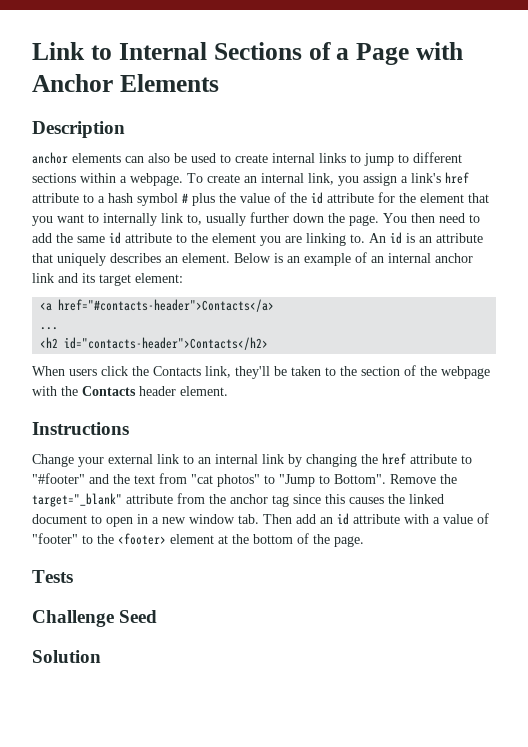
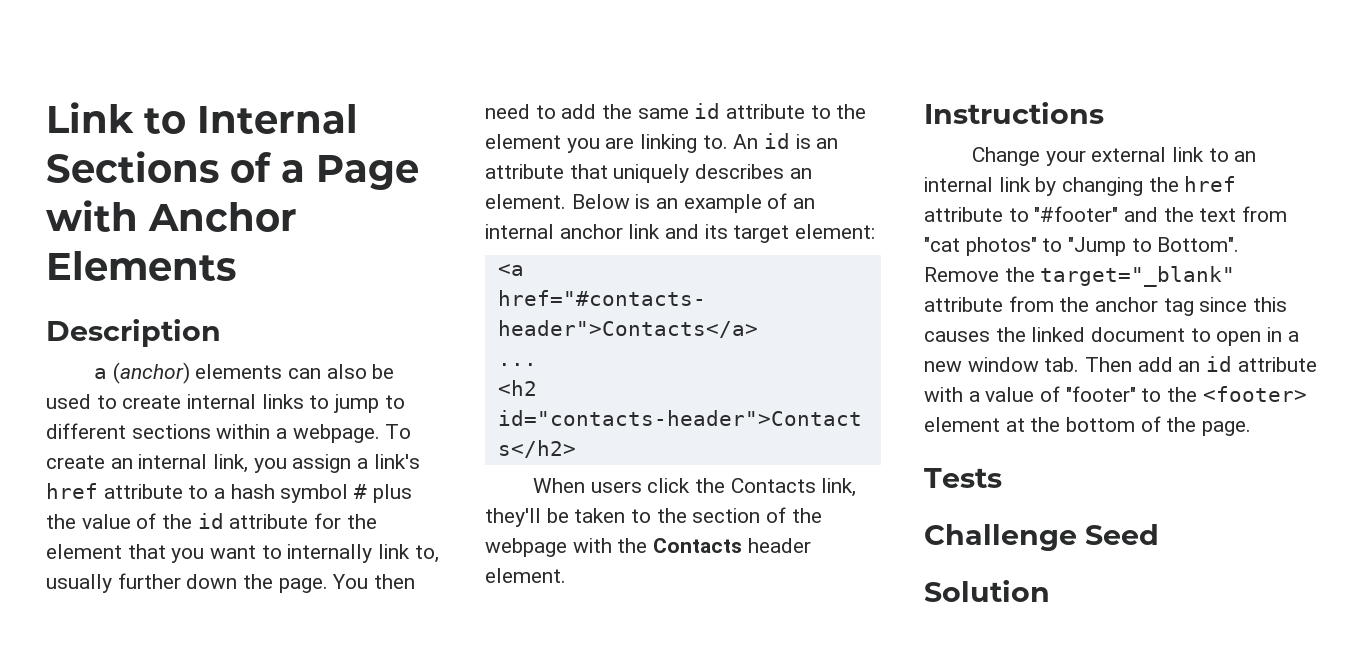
[32,152,68,164] anchor -> [94,362,190,384] a (anchor)

